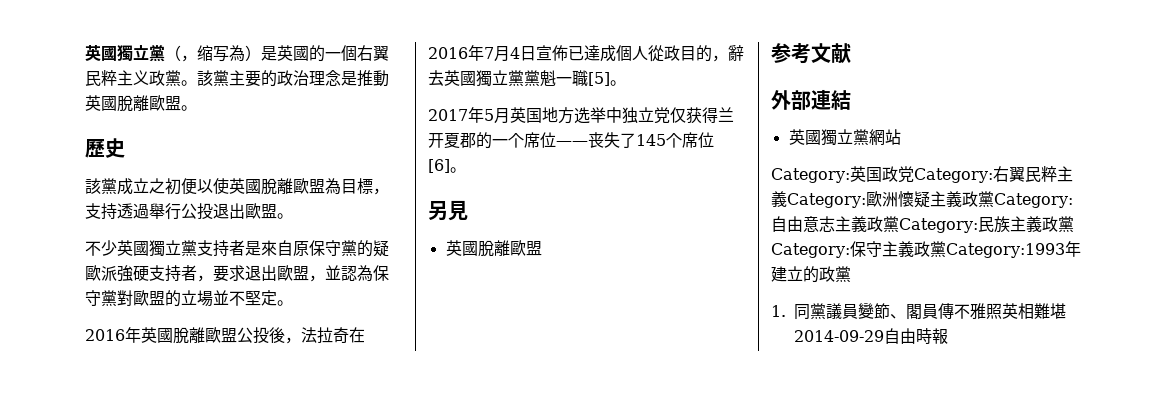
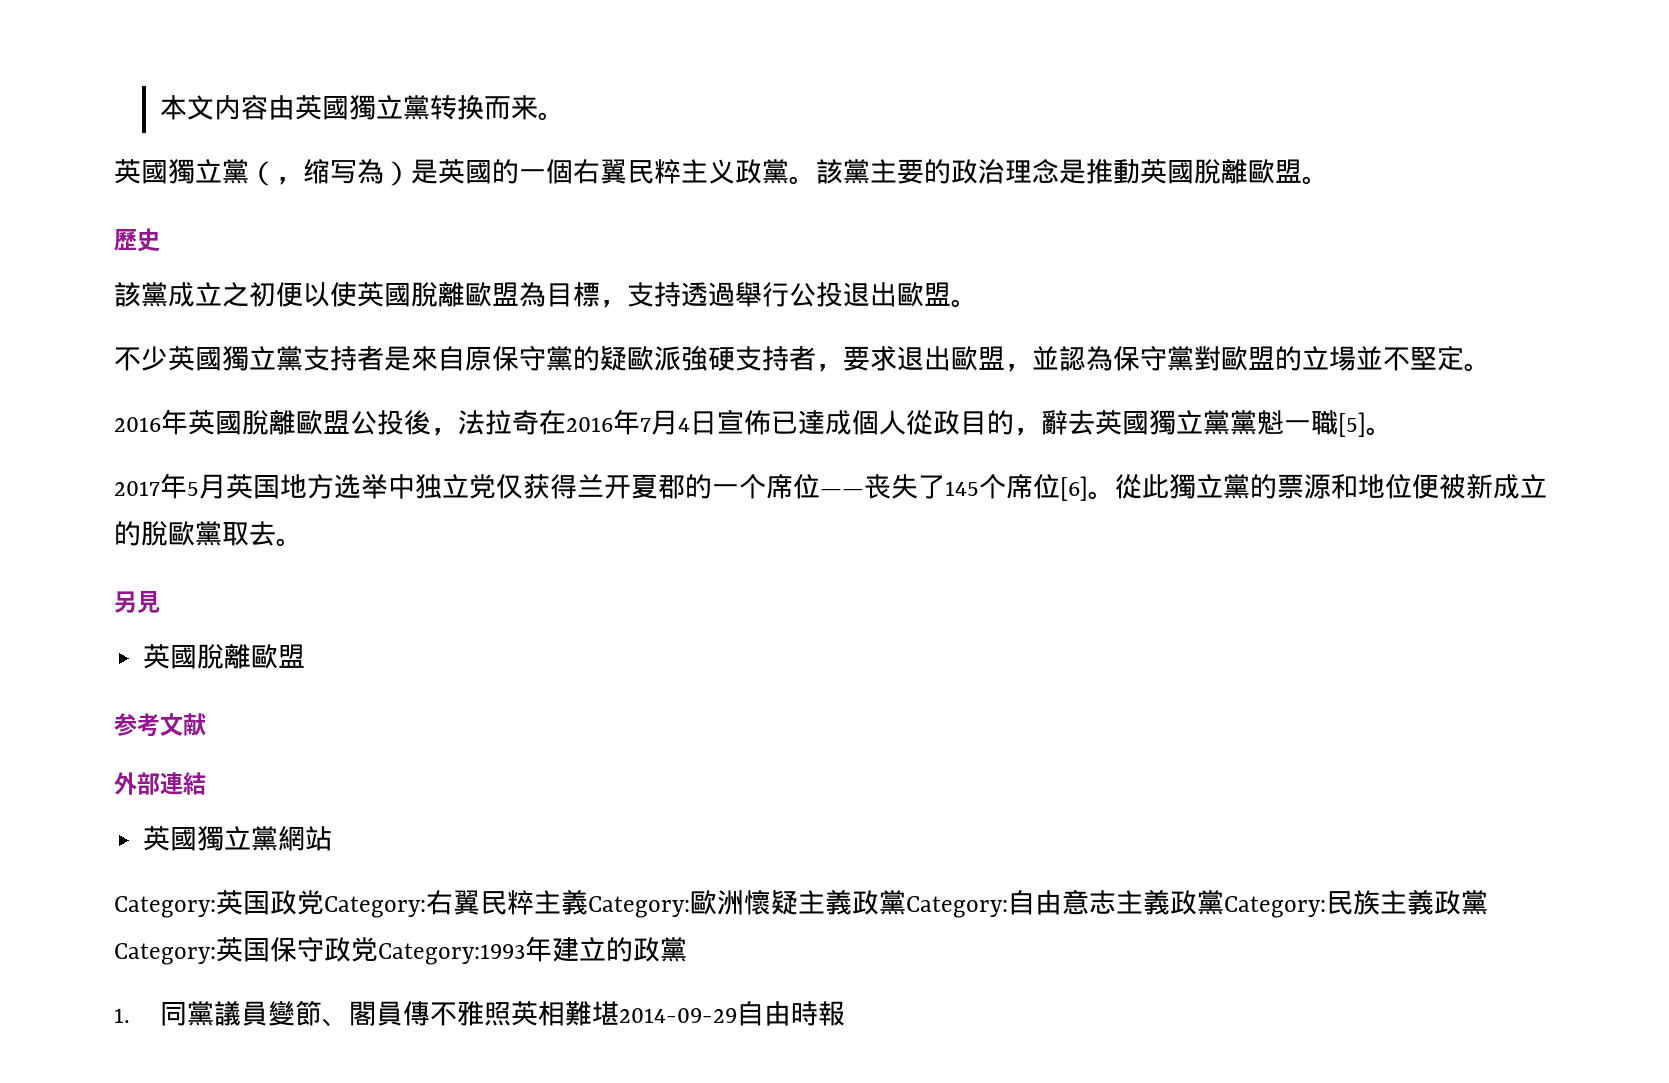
(85, 53) none -> [160,94,566,121] 本文内容由英國獨立黨转换而来。 //
(466, 170) none -> [1115,473,1547,499] [114,521,303,547] 從此獨立黨的票源和地位便被新成立的脫歐黨取去。
[850,241,946,257] 保守主義政黨 -> [216,936,378,962] 英国保守政党

